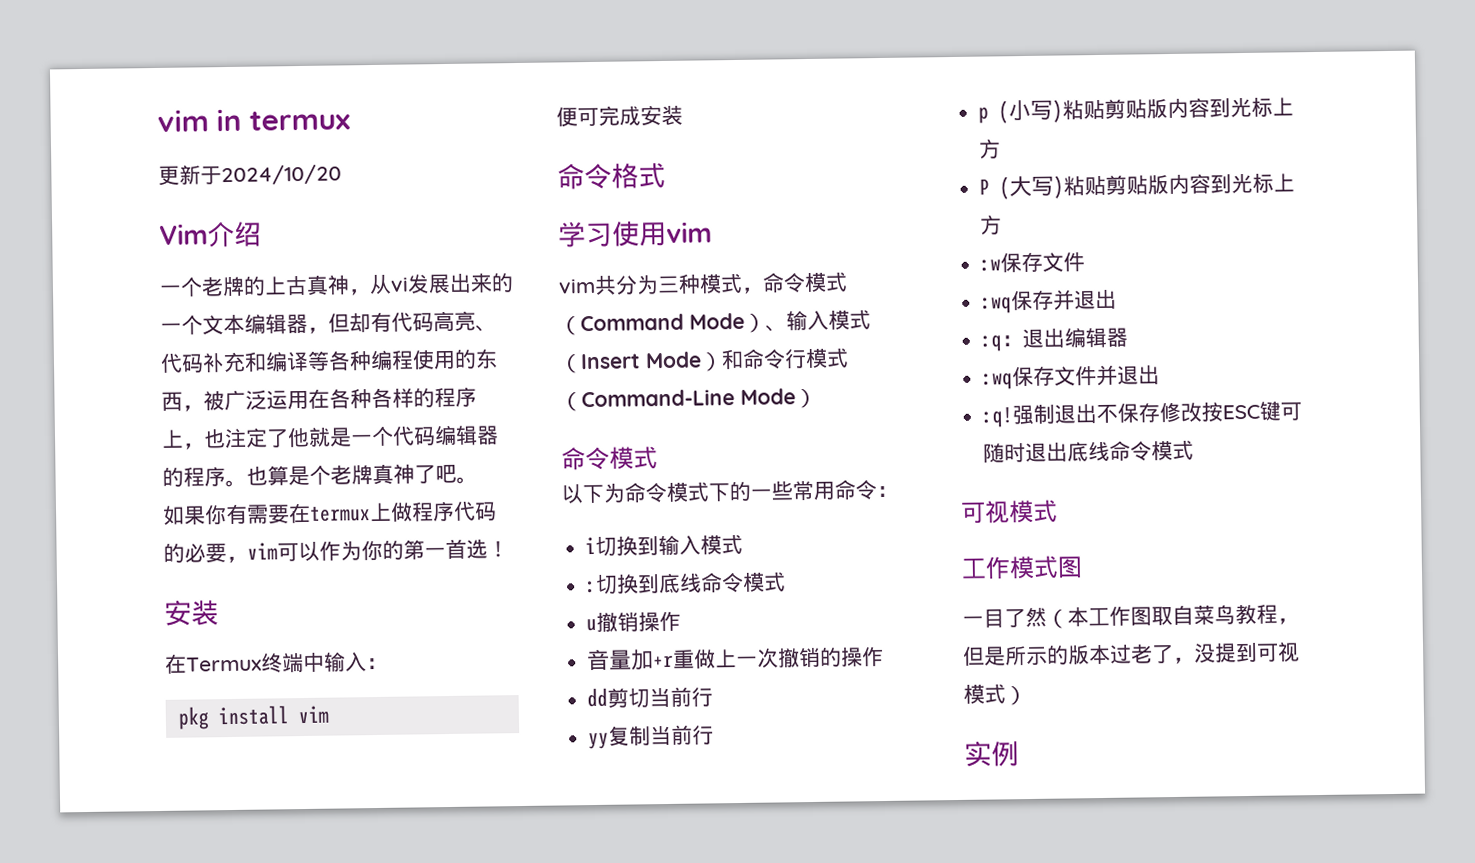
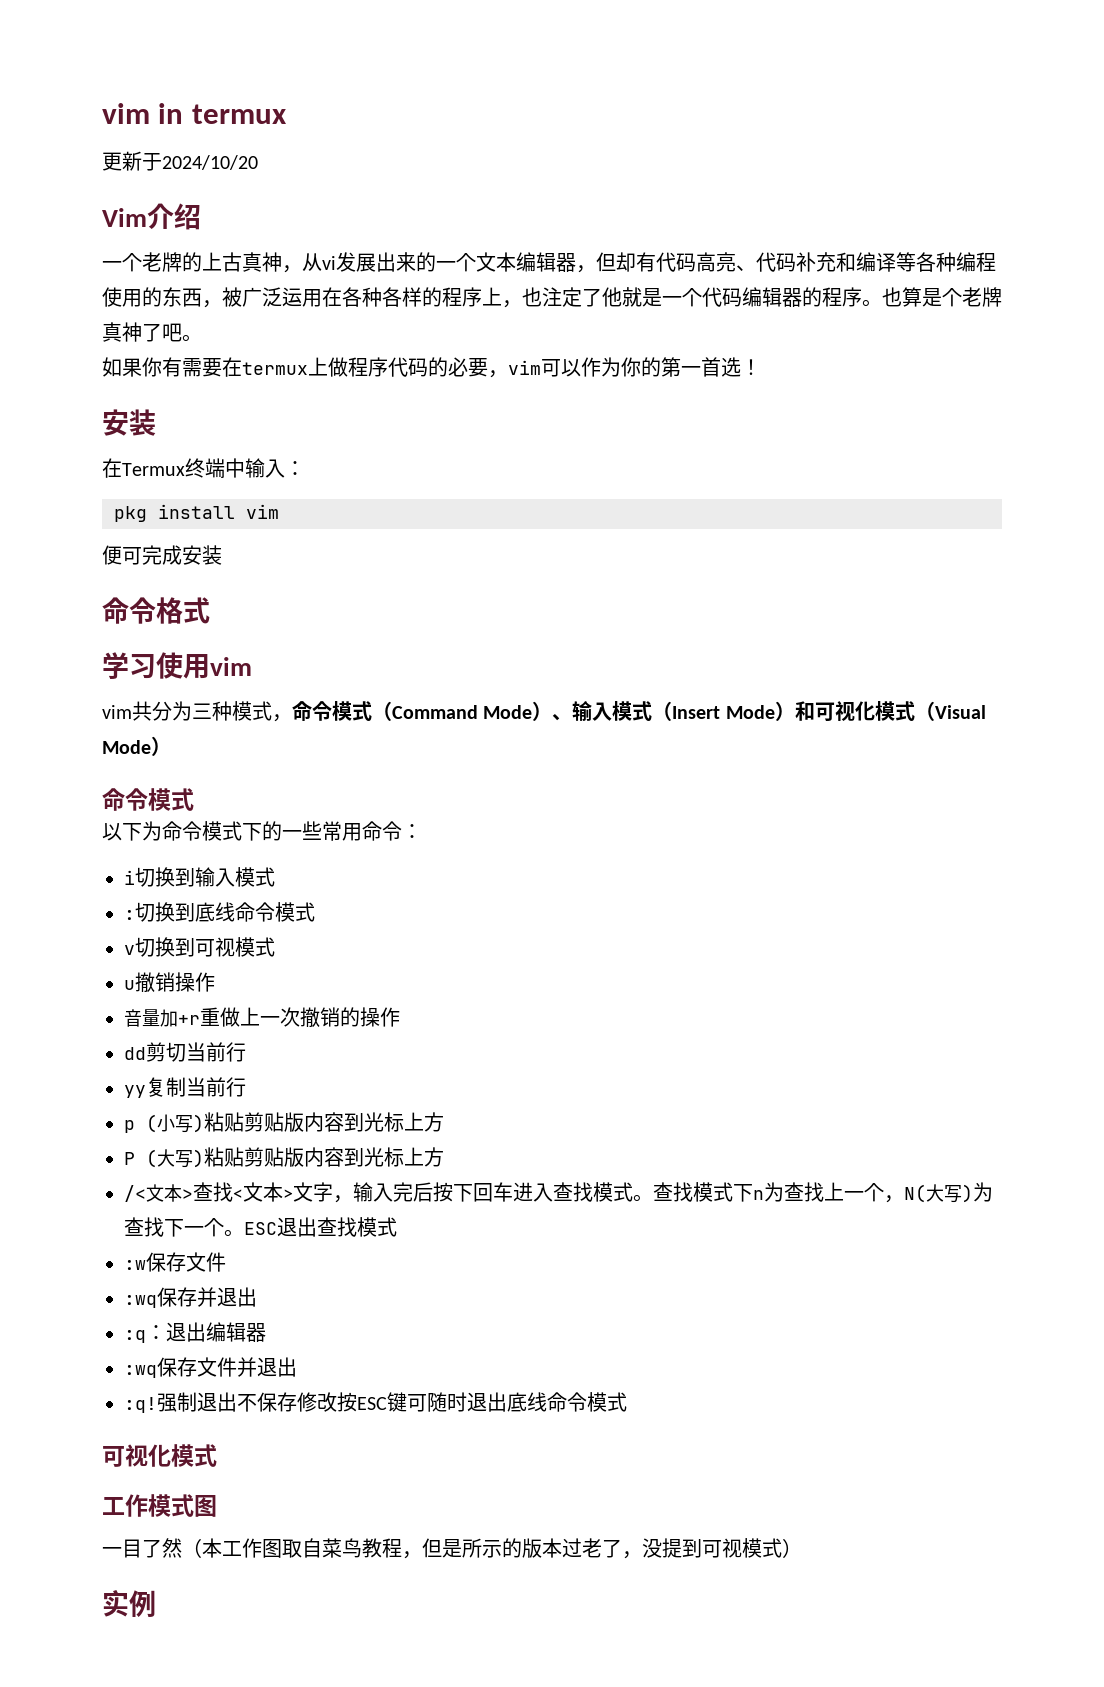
[742,348,849,370] [560,389,735,412] 命令行模式（Command-Line -> [814,701,986,721] 可视化模式（Visual
(787, 582) none -> [124,937,275,957] // v切换到可视模式
(1003, 224) none -> [124,1182,993,1203] [124,1217,397,1237] // /<文本>查找<文本>文字，输入完后按下回车进入查找模式。查找模式下n为查找上一个，N(大写)为查找下一个。ESC退出查找模式
(1010, 512) none -> [148,1444,171,1467] 化

